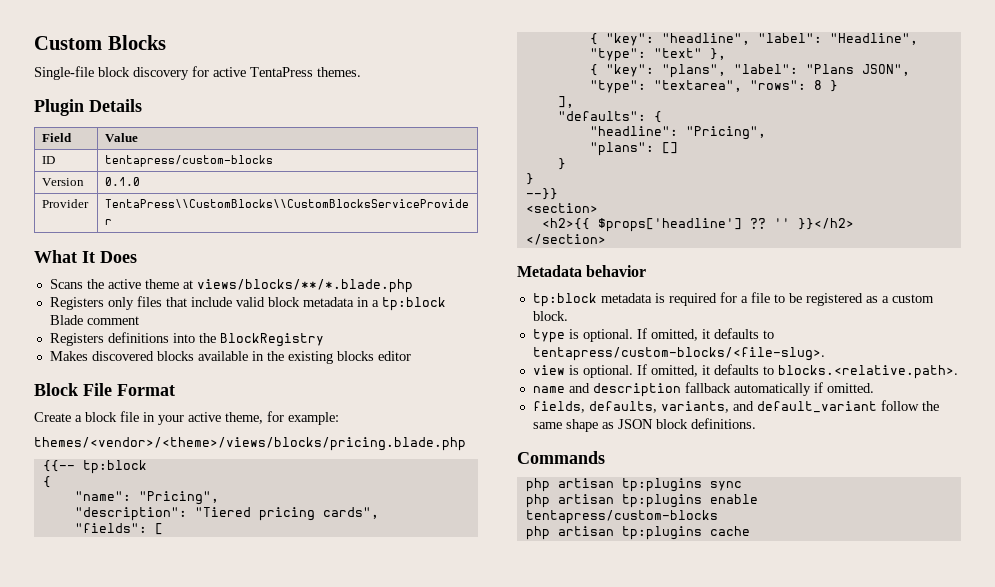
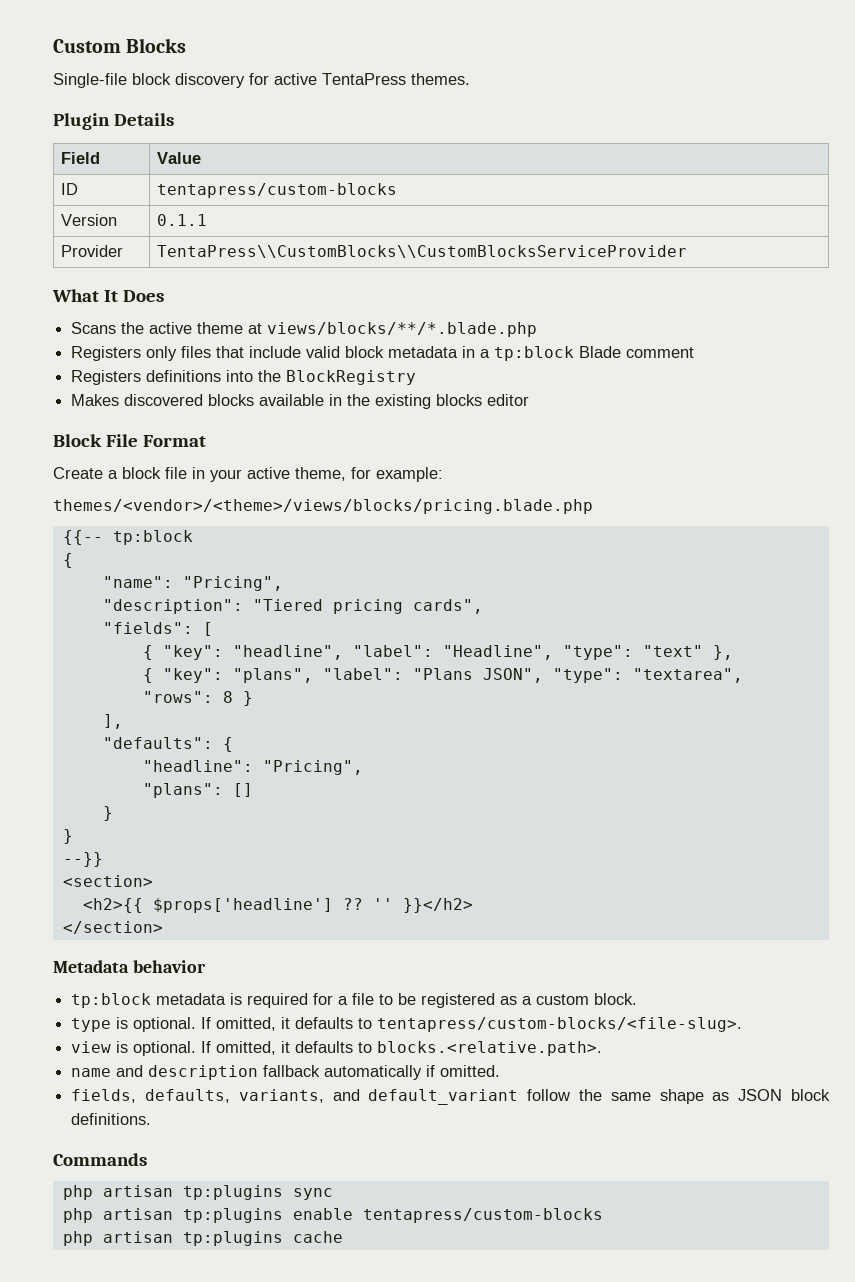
[105,177,141,186] 0.1.0 -> [156,214,207,226] 0.1.1

